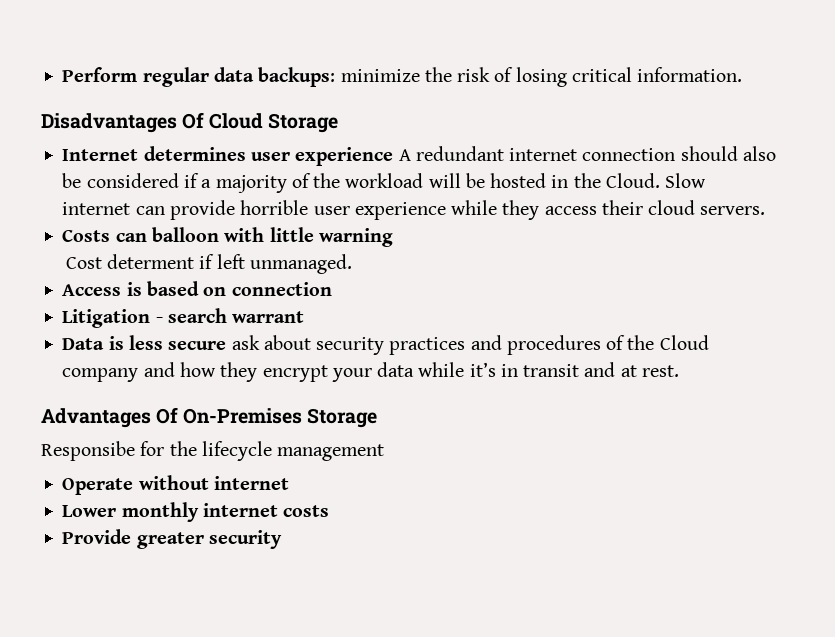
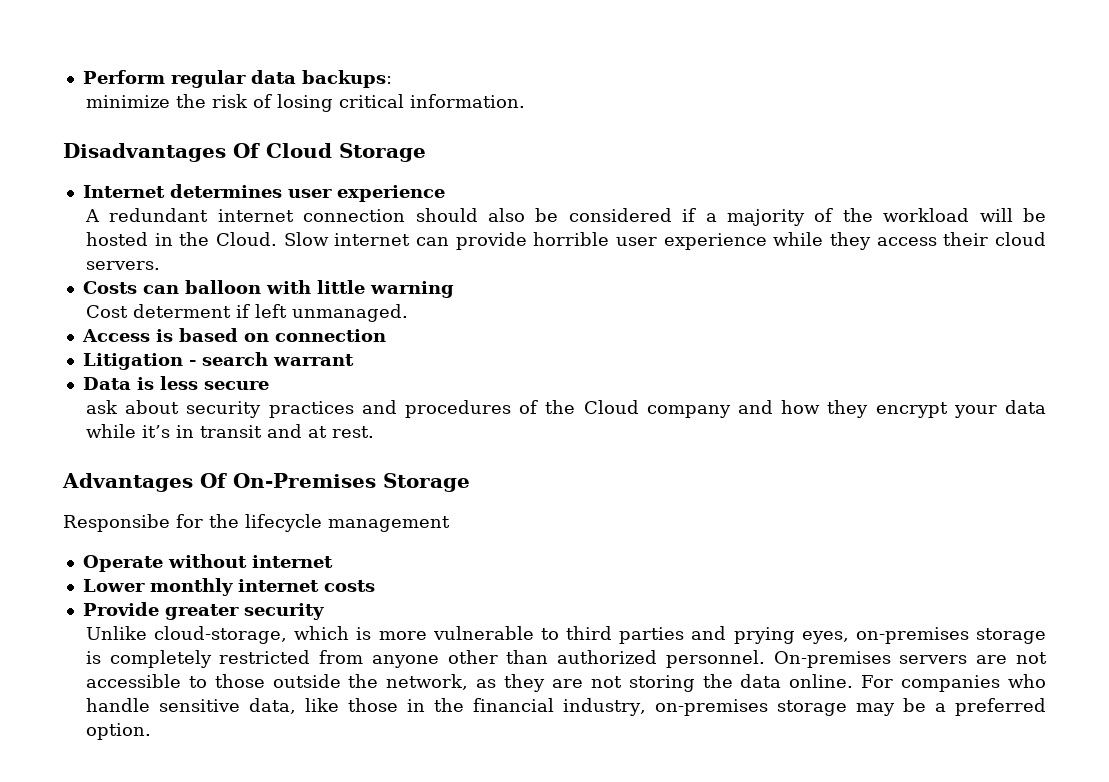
(336, 77) none -> (392, 79) //
(394, 156) none -> (445, 193) //
(227, 345) none -> (269, 385) //
(282, 539) none -> [85,626,1046,644] [85,650,1047,668] [85,674,1046,692] [85,698,1046,716] [85,723,151,740] // Unlike cloud-storage, which is more vulnerable to third parties and prying eyes, on-premises storage is completely restricted from anyone other than authorized personnel. On-premises servers are not accessible to those outside the network, as they are not storing the data online. For companies who handle sensitive data, like those in the financial industry, on-premises storage may be a preferred option.

